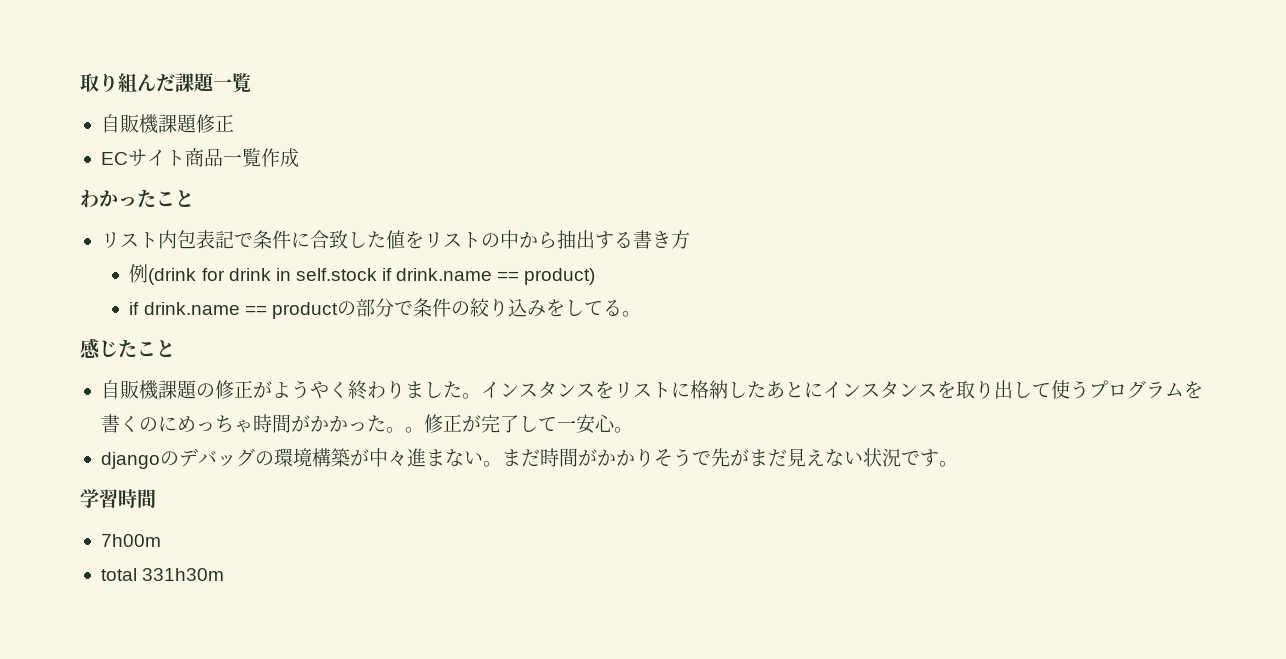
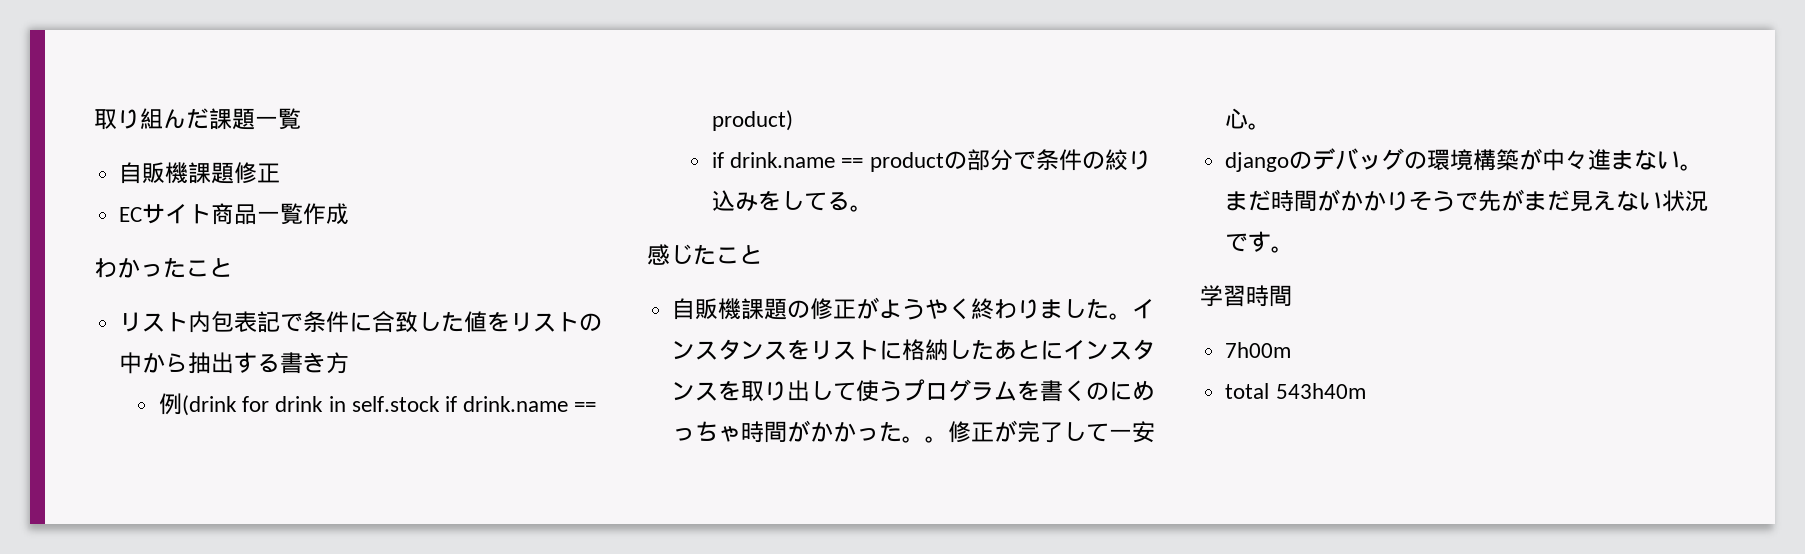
[142,568,225,581] 331h30m -> [1275,383,1366,399] 543h40m

